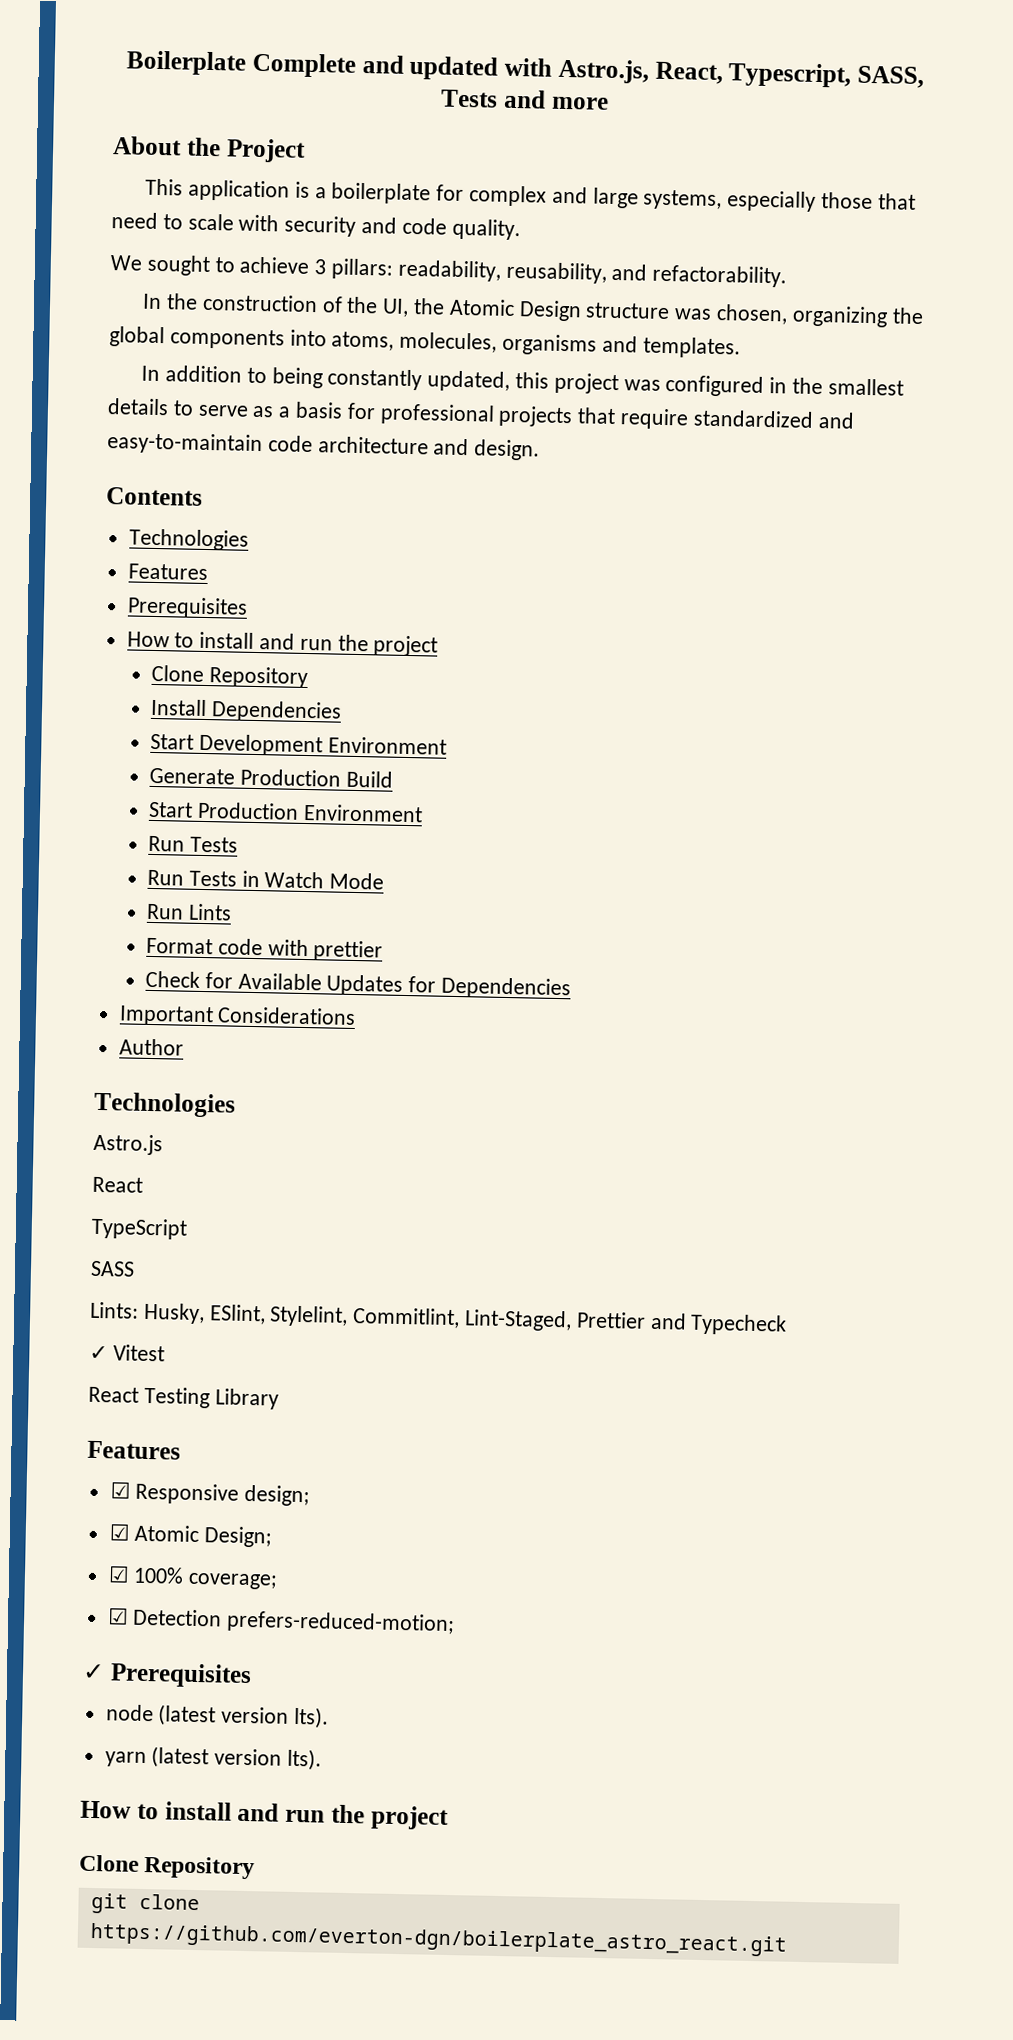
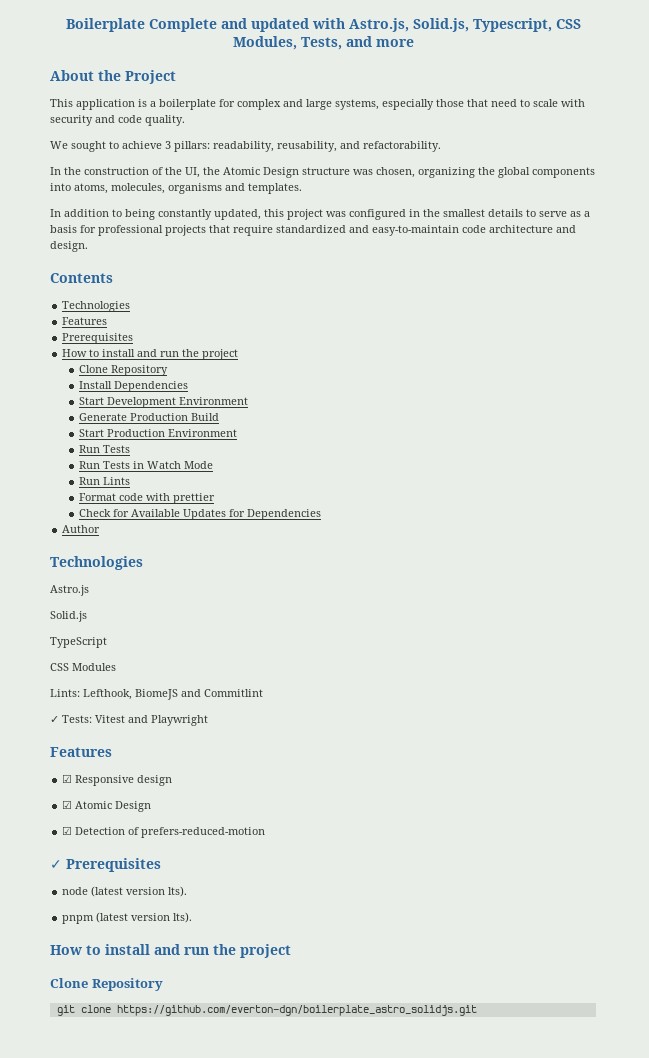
[654,61,924,89] [441,89,499,108] React, Typescript, SASS, Tests -> [412,18,581,32] [232,36,342,50] Solid.js, Typescript, CSS Modules, Tests,
[118,1005,357,1027] // Important Considerations -> (321, 514) none
[92,1176,143,1193] React -> [50,611,87,622] Solid.js
[90,1260,135,1277] SASS -> [50,663,116,671] CSS Modules
[142,1302,788,1336] [89,1345,108,1361] Husky, ESlint, Stylelint, Commitlint, Lint-Staged, Prettier and Typecheck // ✓ -> [83,689,263,700] [50,715,92,723] Lefthook, BiomeJS and Commitlint // ✓ Tests:
[88,1386,279,1410] // React Testing Library -> [128,715,208,726] and Playwright
[244,1484,311,1507] design; -> [137,775,173,786] design
[204,1526,273,1548] [107,1565,279,1590] Design; // ☑ 100% coverage; -> [115,801,152,812] Design
[226,1610,456,1636] prefers-reduced-motion; -> [128,827,266,838] of prefers-reduced-motion
[104,1751,147,1768] yarn -> [62,915,95,924] pnpm
[89,1922,787,1957] https://github.com/everton-dgn/boilerplate_astro_react.git -> [116,1005,477,1016] https://github.com/everton-dgn/boilerplate_astro_solidjs.git

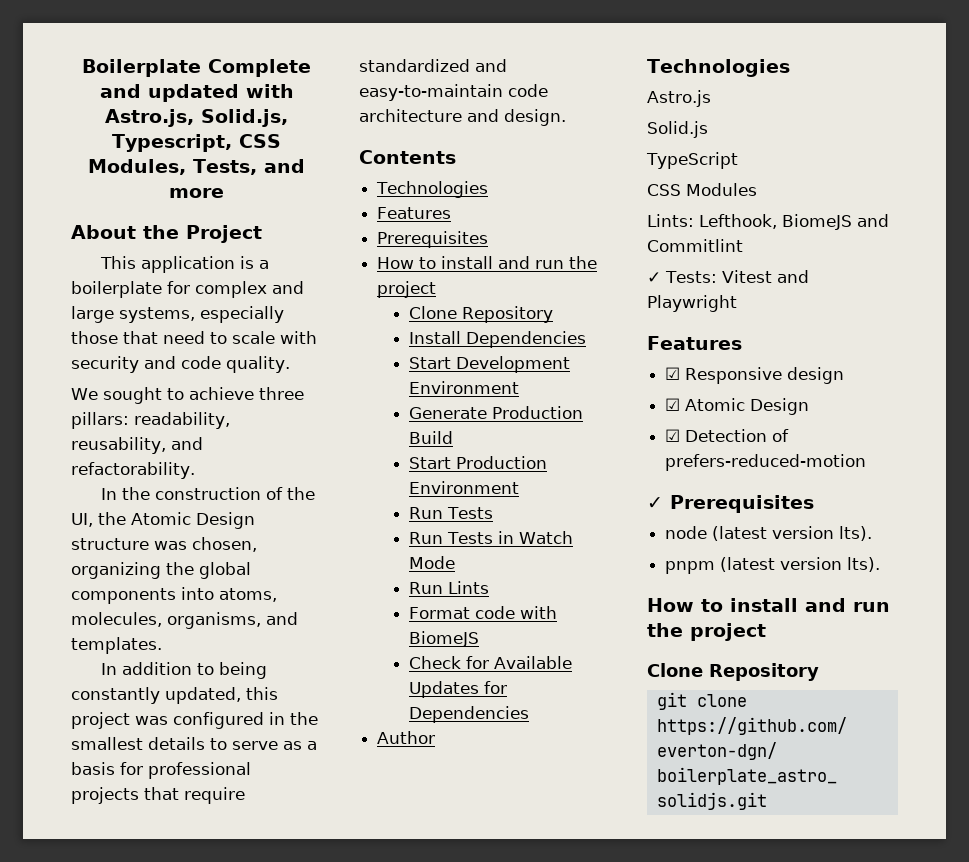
[165,141,171,149] 3 -> [258,387,304,400] three
[168,183,222,194] organisms -> [167,612,261,629] organisms,
[172,493,215,504] prettier -> [409,631,480,647] BiomeJS

